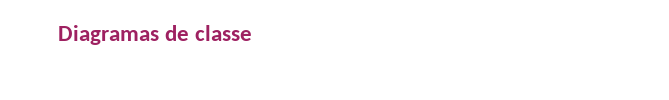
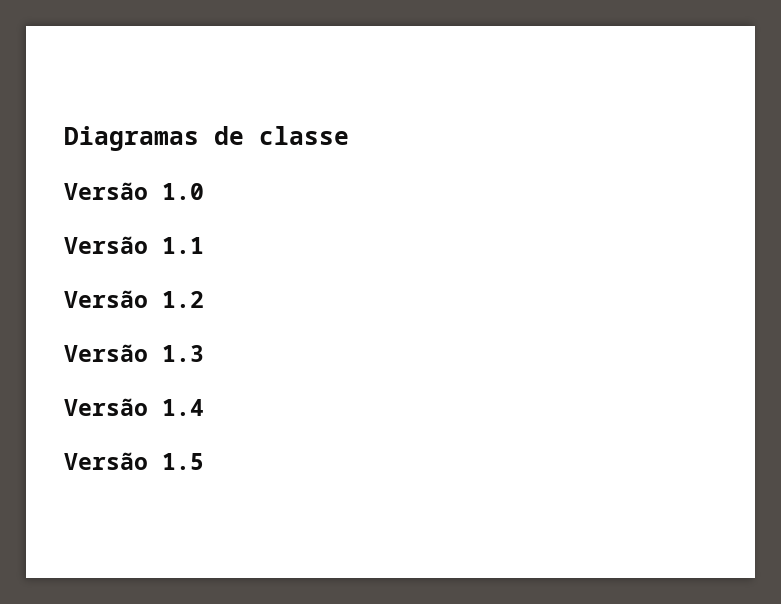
(253, 33) none -> [64,182,204,200] [64,236,204,254] [64,290,204,308] [64,344,204,362] [64,398,204,416] [64,452,204,470] // Versão 1.0 // Versão 1.1 // Versão 1.2 // Versão 1.3 // Versão 1.4 // Versão 1.5

